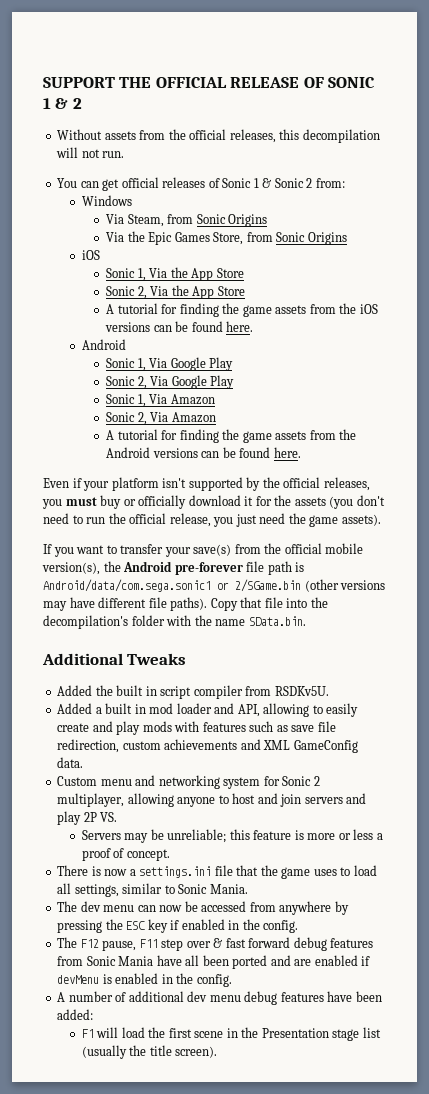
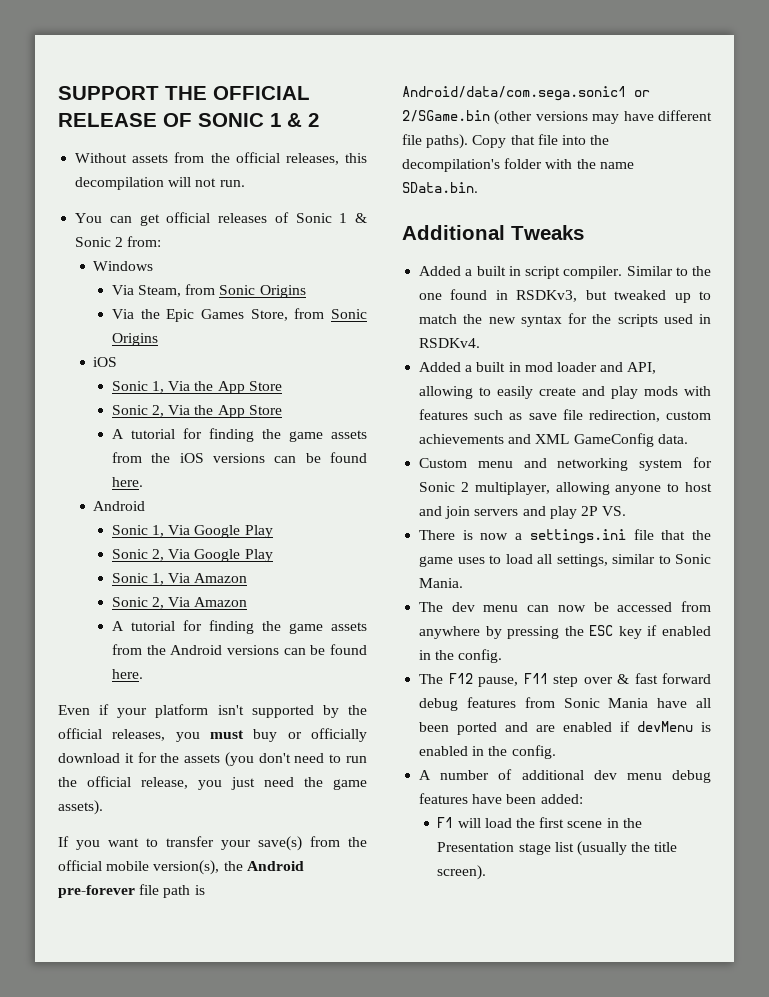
[95,685,113,696] the -> [465,269,473,276] a
[193,685,329,699] compiler from RSDKv5U. -> [563,266,711,279] [419,289,711,303] [419,313,711,327] [419,338,481,348] compiler. Similar to the one found in RSDKv3, but tweaked up to match the new syntax for the scripts used in RSDKv4.
[81,829,383,843] [81,848,170,861] // Servers may be unreliable; this feature is more or less a proof of concept. -> (627, 511) none

